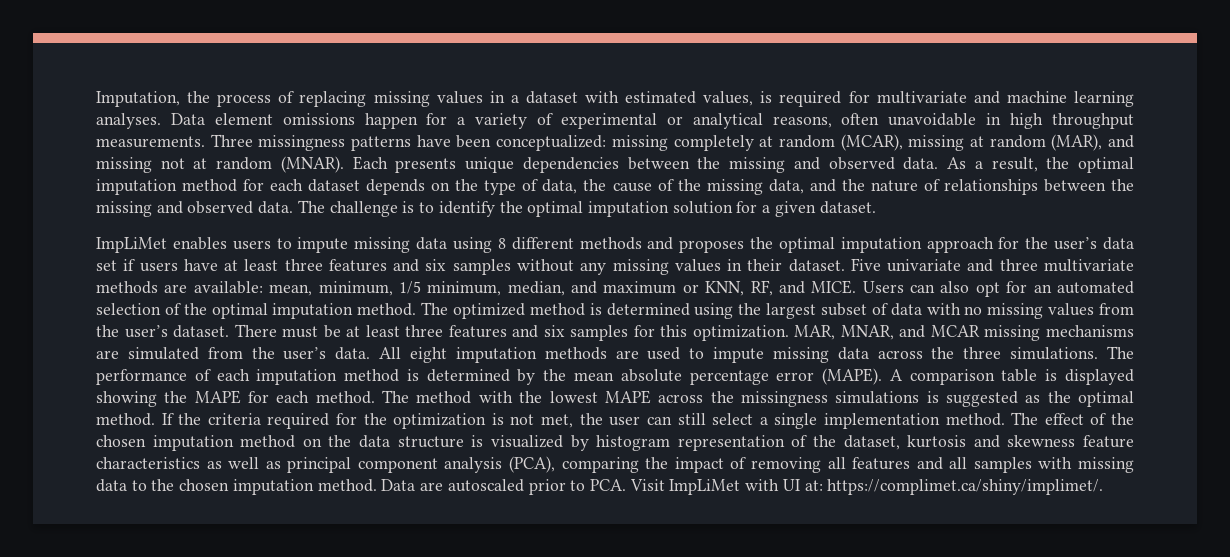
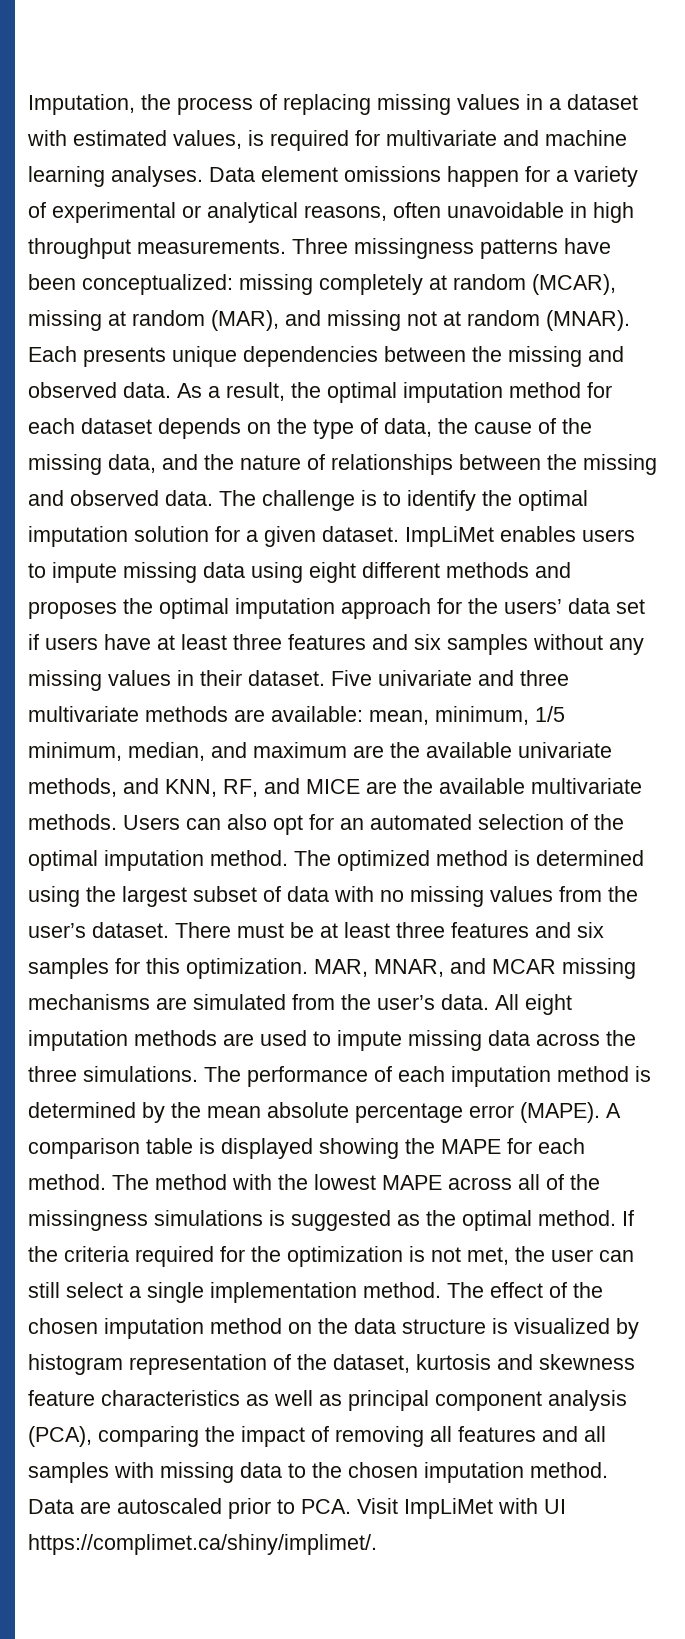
(876, 207) // -> (399, 534) none
[497,238,506,249] 8 -> [309,562,356,583] eight
[1054,237,1098,250] user’s -> [504,599,562,614] users’
[682,280,857,296] or KNN, RF, and MICE. -> [353,742,612,758] [28,778,642,797] [28,814,117,830] are the available univariate methods, and KNN, RF, and MICE are the available multivariate methods.
(704, 398) none -> [518,1174,564,1190] all of
[804,480,823,491] at: -> (566, 1506) none

